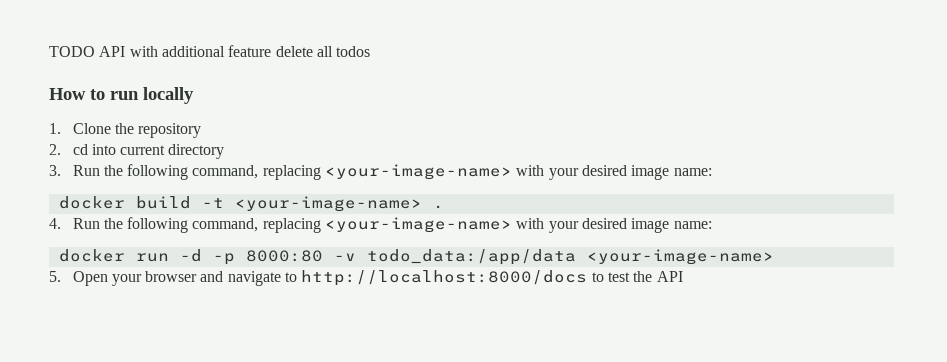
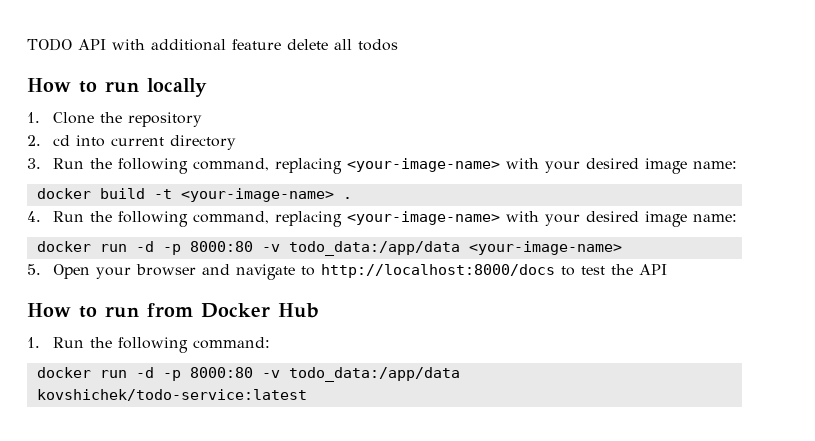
(683, 276) none -> [27,303,319,318] [27,337,270,353] [36,367,460,382] [36,389,307,401] // How to run from Docker Hub // 1. Run the following command: // docker run -d -p 8000:80 -v todo_data:/app/data kovshichek/todo-service:latest

